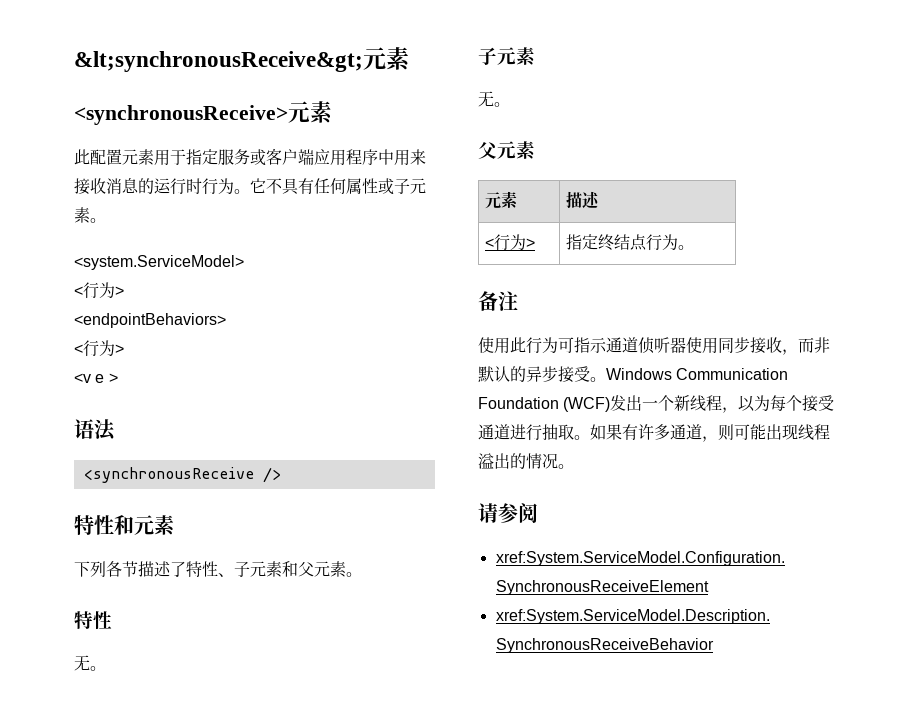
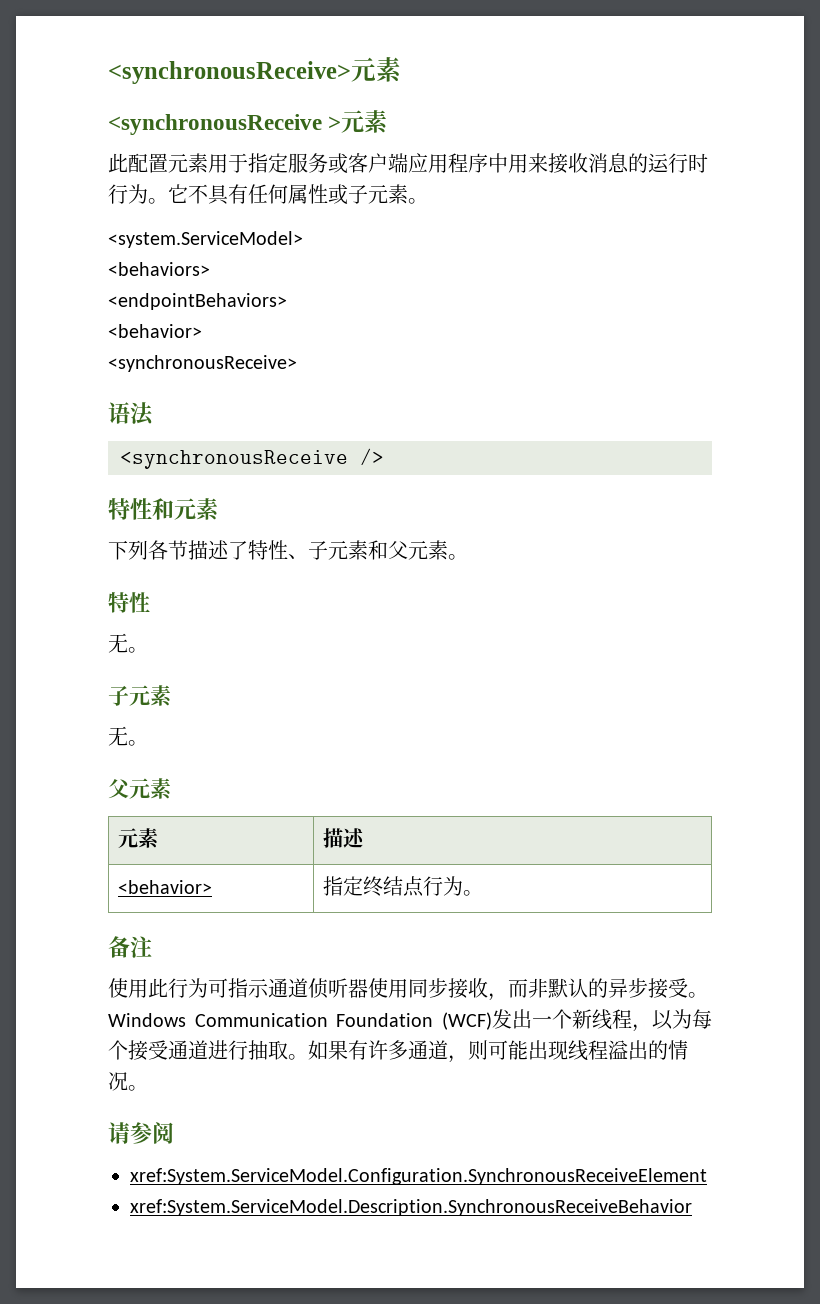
[74,47,410,72] [74,105,288,125] &lt;synchronousReceive&gt;元素 // <synchronousReceive> -> [108,57,401,84] [108,114,342,135] <synchronousReceive>元素 // <synchronousReceive >
[74,282,124,299] [74,313,226,328] [74,340,124,357] [74,373,118,383] <行为> // <endpointBehaviors> // <行为> // <v e > -> [108,262,210,276] [108,293,287,310] [108,324,202,338] [108,355,297,372] <behaviors> // <endpointBehaviors> // <behavior> // <synchronousReceive>
[484,234,535,251] <行为> -> [118,880,213,894] <behavior>

